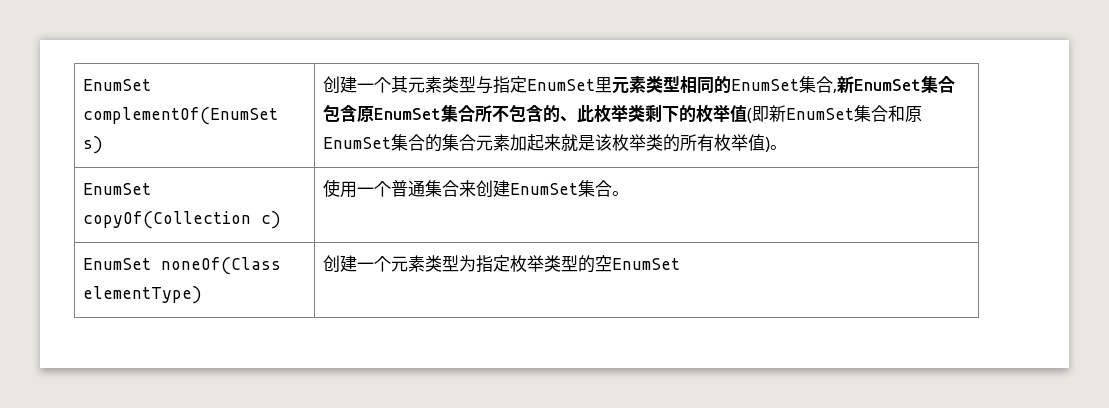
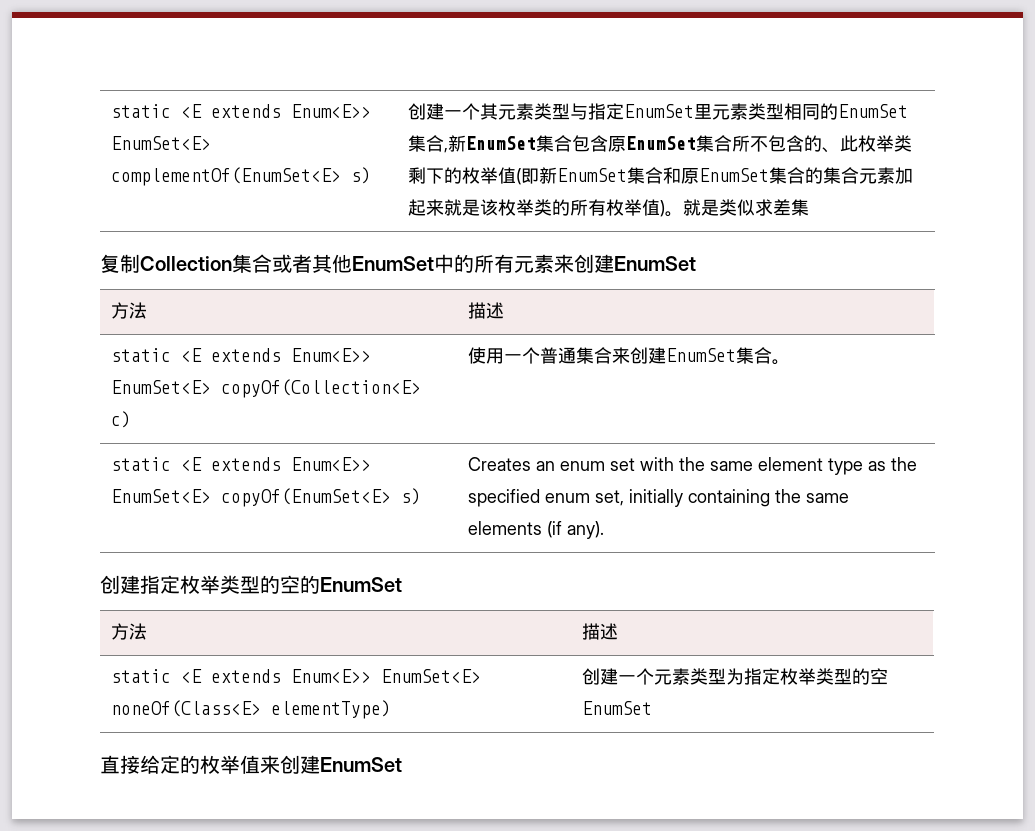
[83,79,152,91] [83,107,279,125] EnumSet complementOf(EnumSet -> [111,104,372,118] [111,136,212,150] [111,167,342,186] static <E extends Enum<E>> EnumSet<E> complementOf(EnumSet<E>
[83,183,152,195] [83,211,252,229] // EnumSet copyOf(Collection -> [683,199,810,216] [100,254,696,273] [111,302,148,319] [468,302,505,319] [111,348,372,362] [111,379,422,398] 就是类似求差集 // 复制Collection集合或者其他EnumSet中的所有元素来创建EnumSet // 方法 | 描述 // static <E extends Enum<E>> EnumSet<E> copyOf(Collection<E>
[83,257,282,275] EnumSet noneOf(Class -> [111,457,372,471] [111,488,422,507] [468,457,918,475] [468,489,850,507] [468,521,605,539] [100,575,402,594] [111,623,148,640] [582,623,619,640] [111,669,482,683] [111,700,262,717] static <E extends Enum<E>> EnumSet<E> copyOf(EnumSet<E> s) | Creates an enum set with the same element type as the specified enum set, initially containing the same elements (if any). // 创建指定枚举类型的空的EnumSet // 方法 | 描述 // static <E extends Enum<E>> EnumSet<E> noneOf(Class<E>
(681, 264) none -> [100,755,402,774] // 直接给定的枚举值来创建EnumSet

